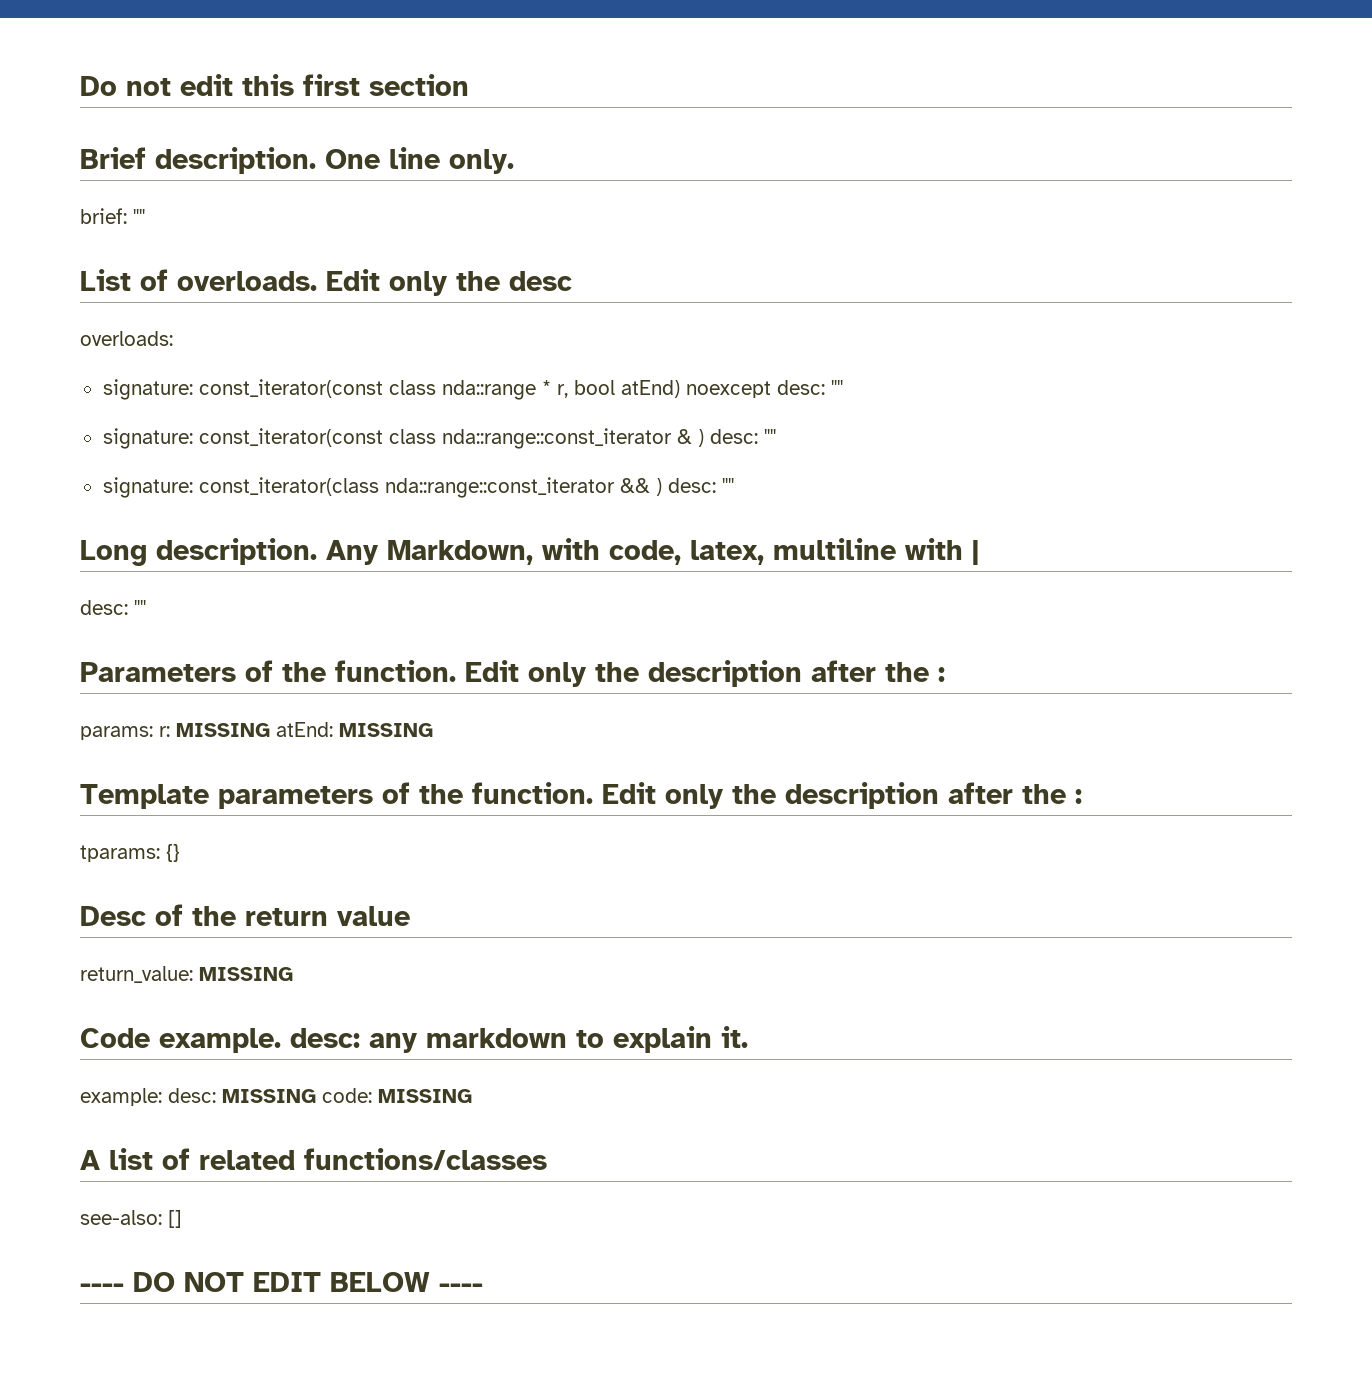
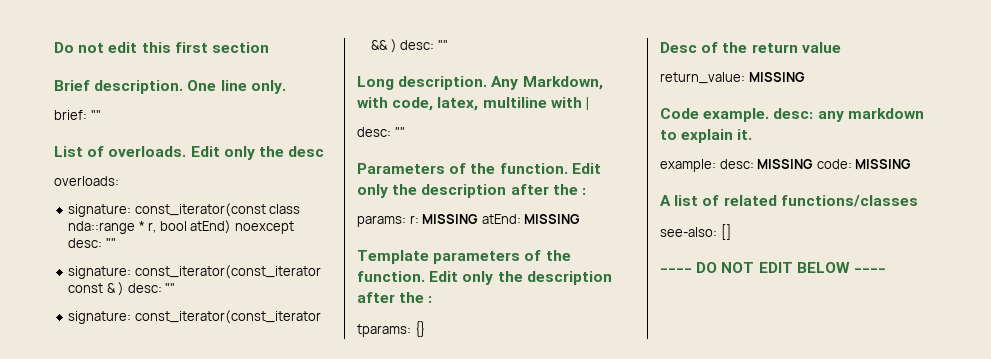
[198,428,672,449] const_iterator(const class nda::range::const_iterator -> [134,265,321,279] [68,283,104,293] const_iterator(const_iterator const
[198,477,615,498] const_iterator(class nda::range::const_iterator -> [134,310,321,324] const_iterator(const_iterator

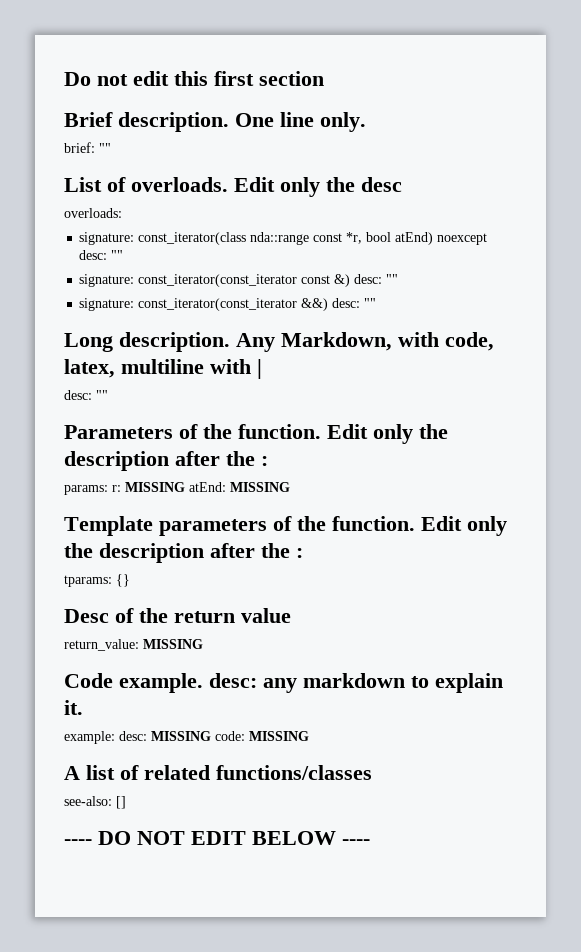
[134,203,301,217] [68,221,157,234] const_iterator(const class nda::range * r, -> [138,232,363,245] const_iterator(class nda::range const *r,
[106,282,176,296] [68,310,321,324] [371,39,397,53] & ) desc: "" // signature: const_iterator(const_iterator && ) -> [334,274,399,287] [79,298,329,311] &) desc: "" // signature: const_iterator(const_iterator &&)

